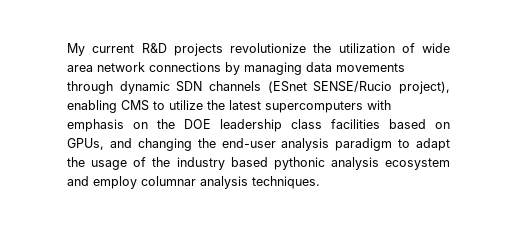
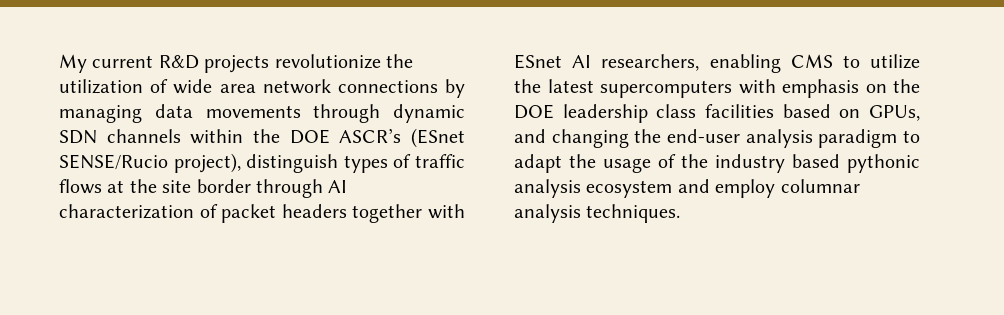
[267,81,450,94] (ESnet SENSE/Rucio project), -> [190,128,466,148] [59,153,466,173] [59,179,348,198] [59,204,465,223] [514,54,700,71] within the DOE ASCR’s (ESnet SENSE/Rucio project), distinguish types of traffic flows at the site border through AI characterization of packet headers together with ESnet AI researchers,

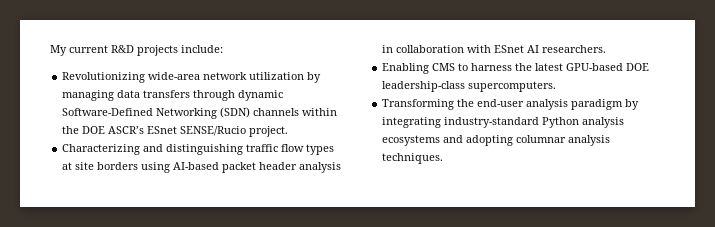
[274,54,413,69] [59,79,438,94] revolutionize the utilization of wide area network connections -> [181,45,223,53] [62,72,305,83] include: // Revolutionizing wide-area network utilization
[205,105,301,118] movements -> [143,90,191,98] transfers
[59,130,97,144] SDN -> [62,107,251,119] Software-Defined Networking (SDN)
[411,128,466,148] [59,153,466,173] [59,179,348,198] [59,204,423,223] (ESnet SENSE/Rucio project), distinguish types of traffic flows at the site border through AI characterization of packet headers together -> [147,126,289,137] [62,144,335,155] [62,162,342,173] [382,45,465,53] ESnet SENSE/Rucio project. // Characterizing and distinguishing traffic flow types at site borders using AI-based packet header analysis in collaboration
[601,54,781,73] researchers, enabling -> [542,45,607,53] [382,63,430,74] researchers. // Enabling
[870,54,920,69] utilize -> [471,63,513,71] harness
[600,79,920,98] [514,104,921,123] [514,129,920,148] [514,154,920,173] [514,179,776,198] supercomputers with emphasis on the DOE leadership class facilities based on GPUs, and changing the end-user analysis paradigm to adapt the usage of the industry based pythonic analysis ecosystem and employ -> [566,63,650,71] [382,81,557,92] [382,99,640,110] [382,117,625,128] [382,135,514,146] GPU-based DOE leadership-class supercomputers. // Transforming the end-user analysis paradigm by integrating industry-standard Python analysis ecosystems and adopting

